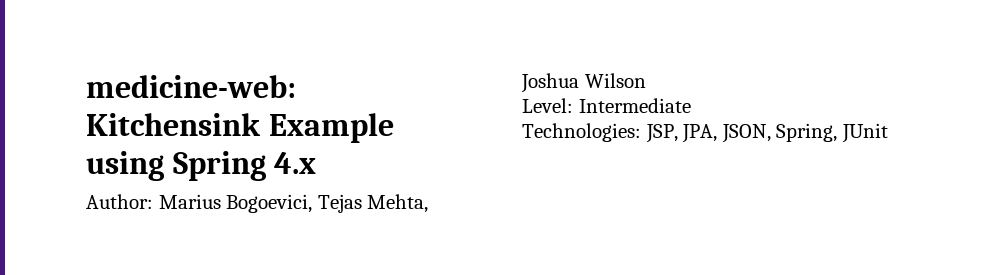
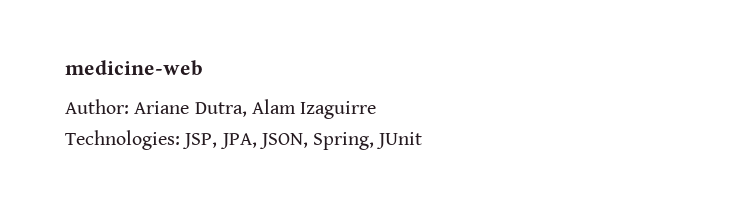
[86,75,296,98] [86,113,394,143] [86,151,317,181] [86,194,429,213] [521,73,646,93] [522,98,691,113] medicine-web: Kitchensink Example using Spring 4.x // Author: Marius Bogoevici, Tejas Mehta, Joshua Wilson // Level: Intermediate -> [65,60,203,76] [65,99,377,119] medicine-web // Author: Ariane Dutra, Alam Izaguirre

